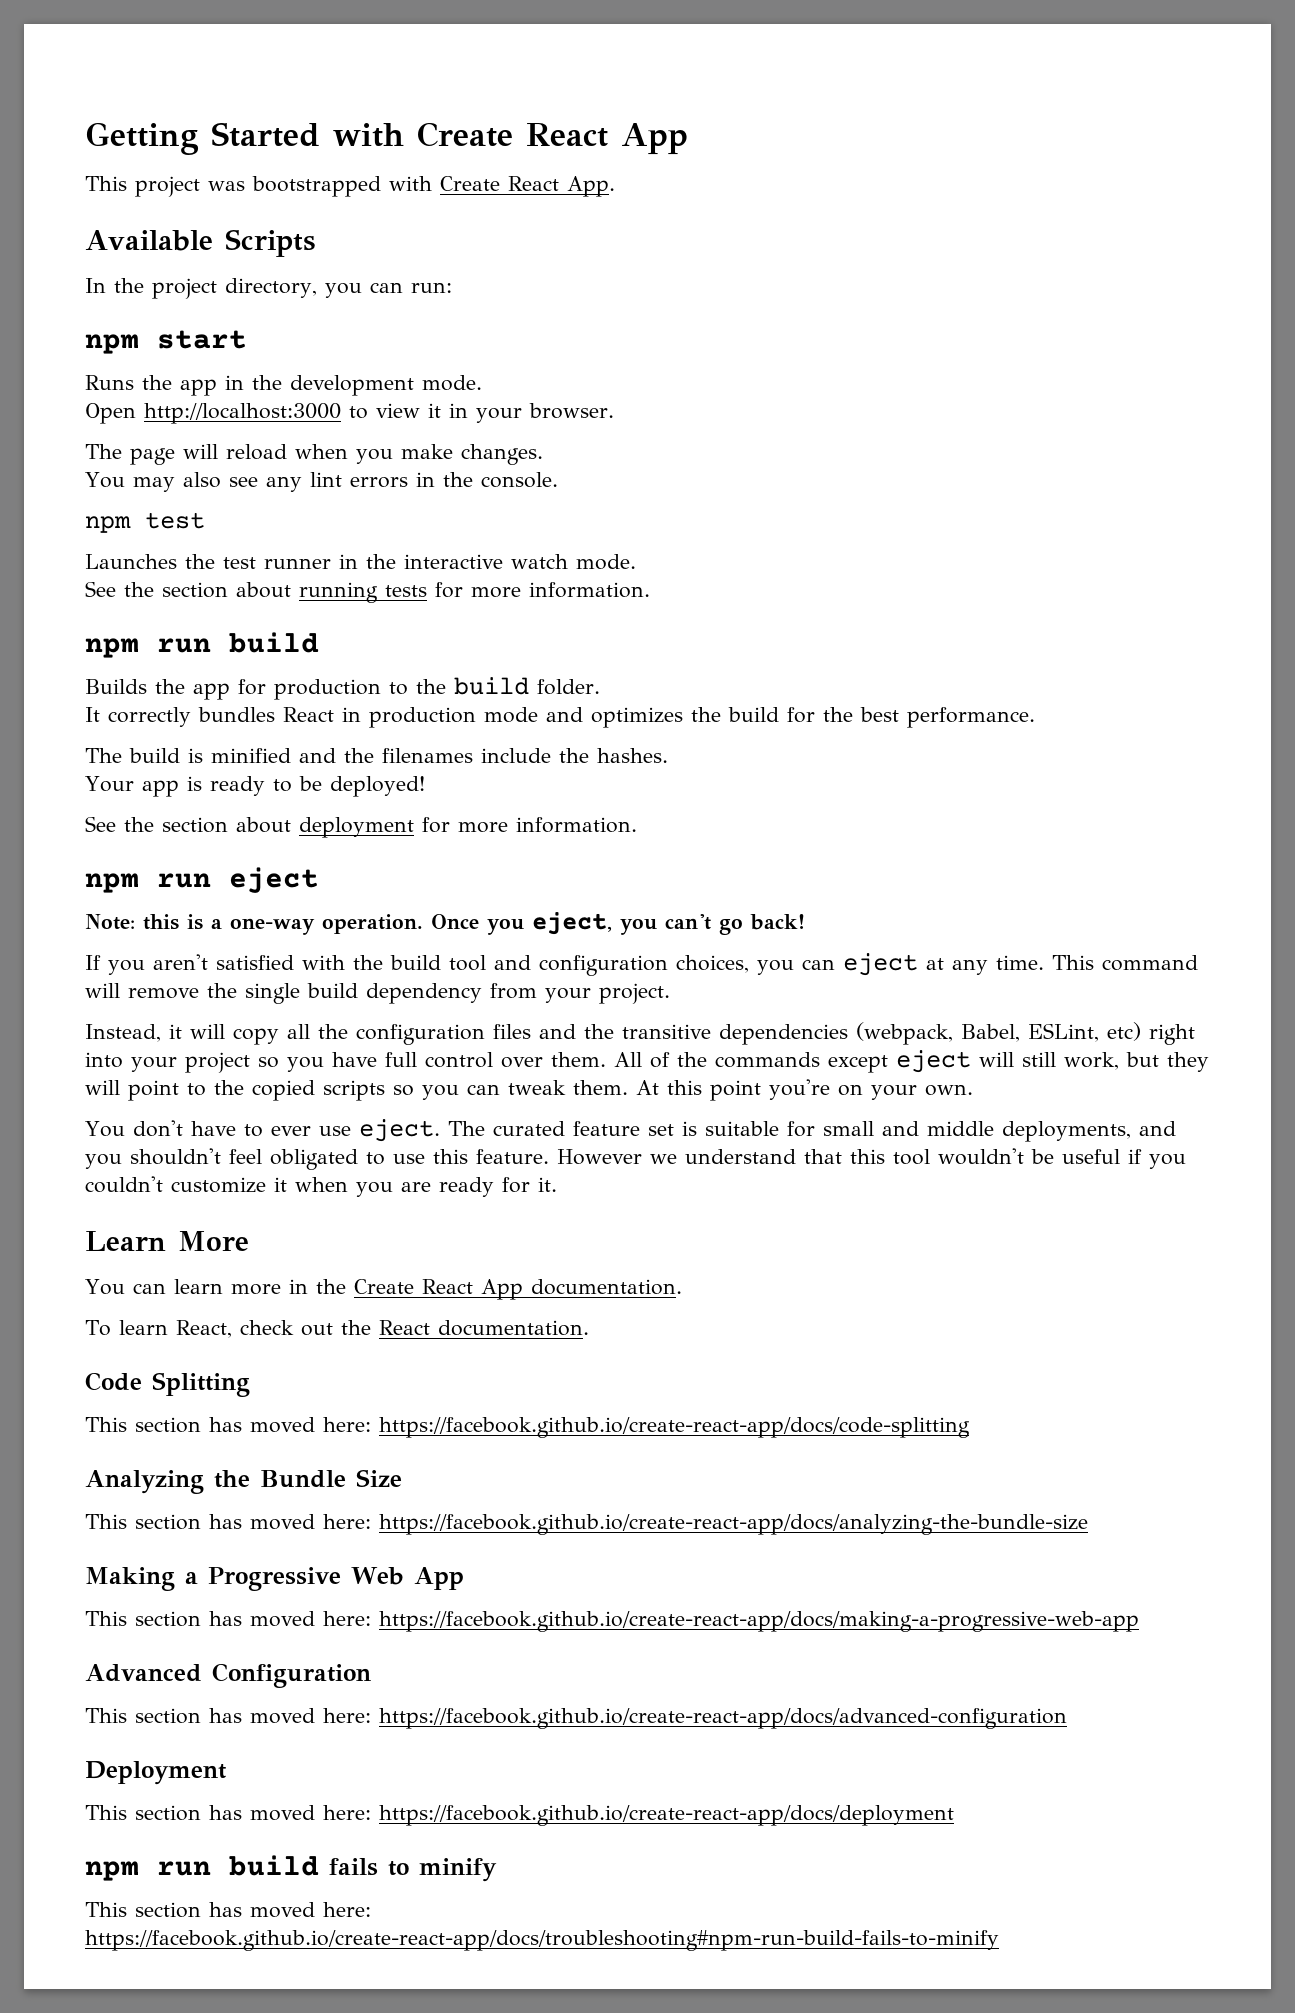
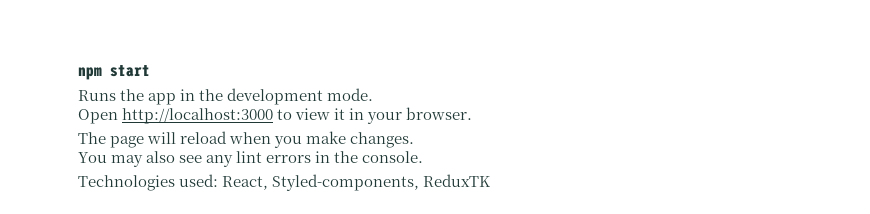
[85,122,688,155] [85,176,615,197] [85,229,315,257] [85,278,452,299] Getting Started with Create React App // This project was bootstrapped with Create React App. // Available Scripts // In the project directory, you can run: // -> (78, 73) none
[85,512,205,533] [85,554,636,570] [85,581,650,603] [85,632,319,658] [85,677,600,700] [85,707,1035,728] [85,748,668,763] [85,776,425,797] [85,816,637,838] [85,867,319,893] [85,912,805,935] [85,953,1198,976] [85,983,670,1004] [85,1022,1195,1045] [85,1050,1209,1073] [85,1079,973,1101] [85,1119,1176,1142] [85,1148,1186,1170] [85,1176,557,1197] [85,1231,249,1251] [85,1279,682,1300] [85,1320,589,1338] [85,1372,250,1397] [85,1417,970,1438] [85,1469,402,1494] [85,1514,1088,1535] [85,1567,464,1591] [85,1611,1139,1632] [85,1663,371,1688] [85,1708,1067,1729] [85,1761,227,1785] [85,1805,954,1826] [85,1855,497,1882] [85,1902,371,1918] [85,1930,999,1951] npm test // Launches the test runner in the interactive watch mode. // See the section about running tests for more information. // npm run build // Builds the app for production to the build folder. // It correctly bundles React in production mode and optimizes the build for the best performance. // The build is minified and the filenames include the hashes. // Your app is ready to be deployed! // See the section about deployment for more information. // npm run eject // Note: this is a one-way operation. Once you eject, you can't go back! // If you aren't satisfied with the build tool and configuration choices, you can eject at any time. This command will remove the single build dependency from your project. // Instead, it will copy all the configuration files and the transitive dependencies (webpack, Babel, ESLint, etc) right into your project so you have full control over them. All of the commands except eject will still work, but they will point to the copied scripts so you can tweak them. At this point you're on your own. // You don't have to ever use eject. The curated feature set is suitable for small and middle deployments, and you shouldn't feel obligated to use this feature. However we understand that this tool wouldn't be useful if you couldn't customize it when you are ready for it. // Learn More // You can learn more in the Create React App documentation. // To learn React, check out the React documentation. // Code Splitting // This section has moved here: https://facebook.github.io/create-react-app/docs/code-splitting // Analyzing the Bundle Size // This section has moved here: https://facebook.github.io/create-react-app/docs/analyzing-the-bundle-size // Making a Progressive Web App // This section has moved here: https://facebook.github.io/create-react-app/docs/making-a-progressive-web-app // Advanced Configuration // This section has moved here: https://facebook.github.io/create-react-app/docs/advanced-configuration // Deployment // This section has moved here: https://facebook.github.io/create-react-app/docs/deployment // npm run build fails to minify // This section has moved here: https://facebook.github.io/create-react-app/docs/troubleshooting#npm-run-build-fails-to-minify -> [78,174,491,191] Technologies used: React, Styled-components, ReduxTK

